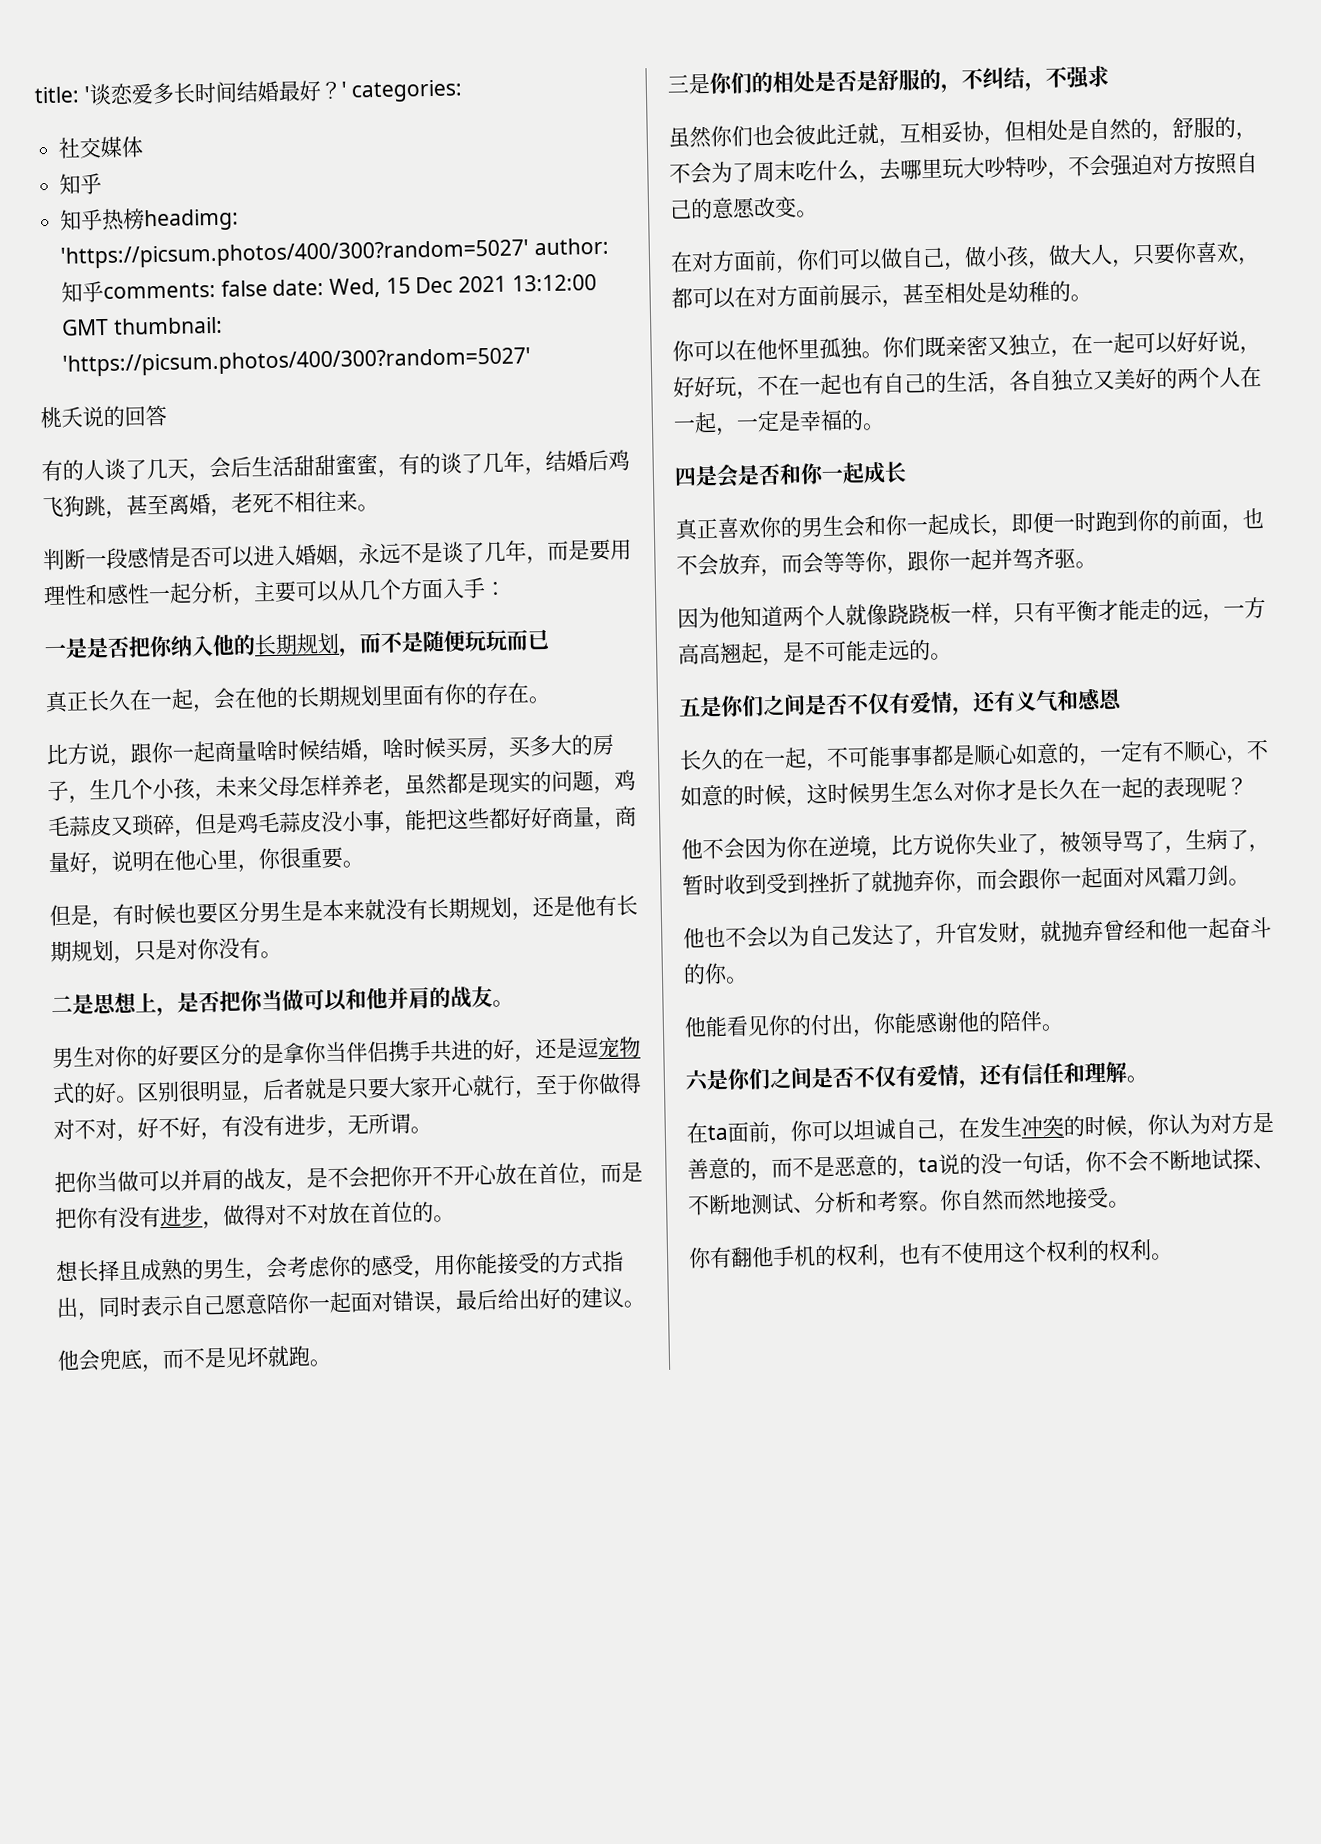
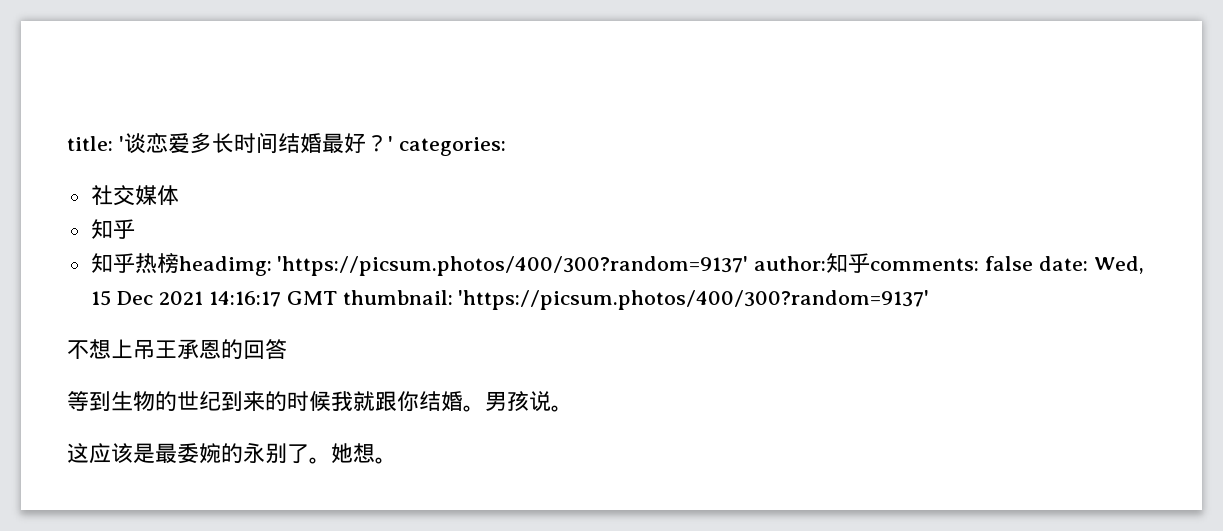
[60,239,530,269] 'https://picsum.photos/400/300?random=5027' -> [277,256,749,276] 'https://picsum.photos/400/300?random=9137'
[511,274,597,292] 13:12:00 -> [209,291,282,307] 14:16:17
[62,347,532,377] [40,404,167,429] [41,449,630,482] [42,490,379,520] [43,538,632,571] [43,577,507,606] [44,628,550,659] [45,682,551,714] [46,733,614,767] [47,769,636,804] [47,805,637,838] [48,846,364,876] [49,894,638,929] [50,937,282,964] [51,986,514,1017] [52,1036,641,1069] [52,1072,642,1105] [53,1112,432,1142] [54,1161,643,1194] [55,1201,455,1230] [56,1250,624,1283] [56,1286,645,1321] [57,1345,332,1373] [667,65,1109,95] [668,116,1257,149] [669,152,1258,185] [669,196,818,220] [670,241,1260,274] [671,280,1092,309] [672,330,1261,362] [673,366,1262,400] [673,409,885,436] [674,461,907,488] [675,507,1264,541] [676,547,1097,578] [677,596,1266,629] [677,639,952,667] [678,687,1123,718] [679,738,1269,772] [680,776,1248,808] [681,828,1270,860] [682,864,1250,896] [683,916,1272,949] [683,962,748,985] [684,1010,1064,1038] [685,1061,1148,1092] [686,1111,1274,1146] [687,1148,1275,1182] [687,1186,1130,1216] [688,1239,1152,1269] 'https://picsum.photos/400/300?random=5027' // 桃夭说的回答 // 有的人谈了几天，会后生活甜甜蜜蜜，有的谈了几年，结婚后鸡飞狗跳，甚至离婚，老死不相往来。 // 判断一段感情是否可以进入婚姻，永远不是谈了几年，而是要用理性和感性一起分析，主要可以从几个方面入手： // 一是是否把你纳入他的长期规划，而不是随便玩玩而已 // 真正长久在一起，会在他的长期规划里面有你的存在。 // 比方说，跟你一起商量啥时候结婚，啥时候买房，买多大的房子，生几个小孩，未来父母怎样养老，虽然都是现实的问题，鸡毛蒜皮又琐碎，但是鸡毛蒜皮没小事，能把这些都好好商量，商量好，说明在他心里，你很重要。 // 但是，有时候也要区分男生是本来就没有长期规划，还是他有长期规划，只是对你没有。 // 二是思想上，是否把你当做可以和他并肩的战友。 // 男生对你的好要区分的是拿你当伴侣携手共进的好，还是逗宠物式的好。区别很明显，后者就是只要大家开心就行，至于你做得对不对，好不好，有没有进步，无所谓。 // 把你当做可以并肩的战友，是不会把你开不开心放在首位，而是把你有没有进步，做得对不对放在首位的。 // 想长择且成熟的男生，会考虑你的感受，用你能接受的方式指出，同时表示自己愿意陪你一起面对错误，最后给出好的建议。 // 他会兜底，而不是见坏就跑。 // 三是你们的相处是否是舒服的，不纠结，不强求 // 虽然你们也会彼此迁就，互相妥协，但相处是自然的，舒服的，不会为了周末吃什么，去哪里玩大吵特吵，不会强迫对方按照自己的意愿改变。 // 在对方面前，你们可以做自己，做小孩，做大人，只要你喜欢，都可以在对方面前展示，甚至相处是幼稚的。 // 你可以在他怀里孤独。你们既亲密又独立，在一起可以好好说，好好玩，不在一起也有自己的生活，各自独立又美好的两个人在一起，一定是幸福的。 // 四是会是否和你一起成长 // 真正喜欢你的男生会和你一起成长，即便一时跑到你的前面，也不会放弃，而会等等你，跟你一起并驾齐驱。 // 因为他知道两个人就像跷跷板一样，只有平衡才能走的远，一方高高翘起，是不可能走远的。 // 五是你们之间是否不仅有爱情，还有义气和感恩 // 长久的在一起，不可能事事都是顺心如意的，一定有不顺心，不如意的时候，这时候男生怎么对你才是长久在一起的表现呢？ // 他不会因为你在逆境，比方说你失业了，被领导骂了，生病了，暂时收到受到挫折了就抛弃你，而会跟你一起面对风霜刀剑。 // 他也不会以为自己发达了，升官发财，就抛弃曾经和他一起奋斗的你。 // 他能看见你的付出，你能感谢他的陪伴。 // 六是你们之间是否不仅有爱情，还有信任和理解。 // 在ta面前，你可以坦诚自己，在发生冲突的时候，你认为对方是善意的，而不是恶意的，ta说的没一句话，你不会不断地试探、不断地测试、分析和考察。你自然而然地接受。 // 你有翻他手机的权利，也有不使用这个权利的权利 -> [458,290,930,310] [67,339,287,360] [67,391,573,412] [67,443,375,464] 'https://picsum.photos/400/300?random=9137' // 不想上吊王承恩的回答 // 等到生物的世纪到来的时候我就跟你结婚。男孩说。 // 这应该是最委婉的永别了。她想

